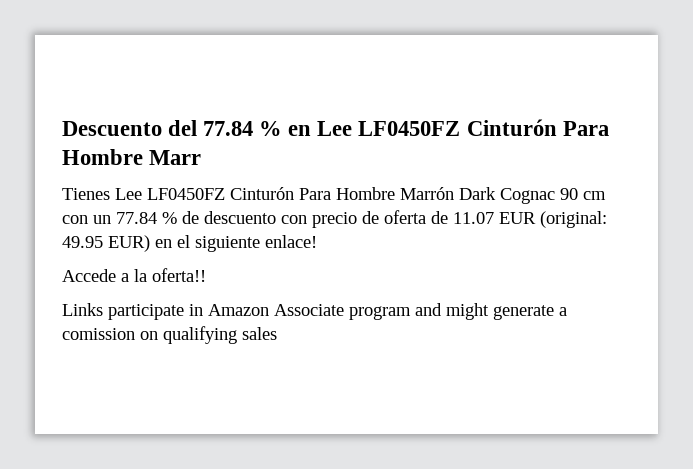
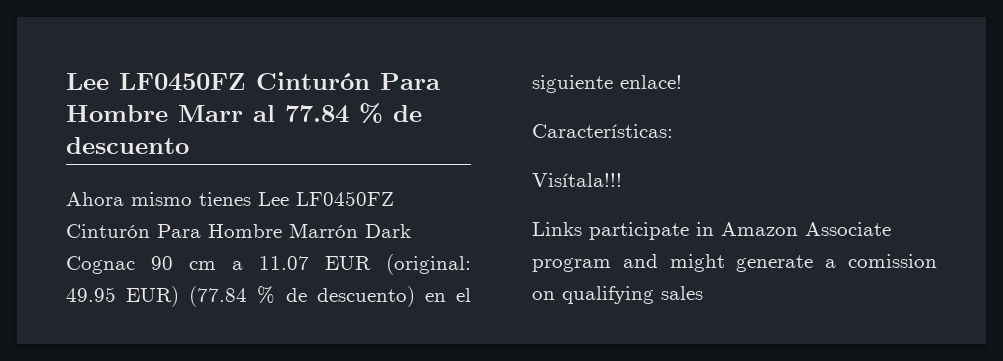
[62,120,312,136] Descuento del 77.84 % en -> (66, 81) none
[62,188,110,200] // Tienes -> [253,103,422,123] [66,137,189,154] [66,192,251,206] al 77.84 % de descuento // Ahora mismo tienes
[62,210,448,228] con un 77.84 % de descuento con precio de oferta de -> [232,261,243,270] a
(150, 243) none -> [189,286,415,307] (77.84 % de descuento)
[62,268,206,282] Accede a la oferta!! -> [532,124,673,138] [532,173,622,187] Características: // Visítala!!!

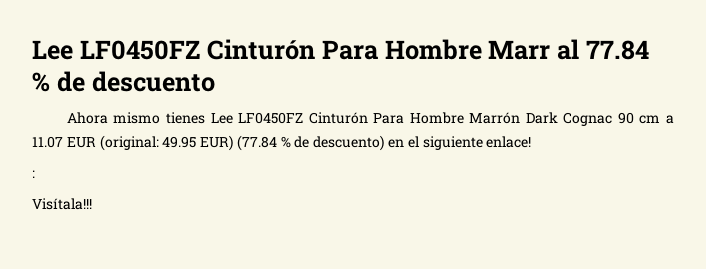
[532,124,673,138] Características: -> [32,170,35,178] :
[532,222,891,240] [532,254,937,272] [532,286,703,304] // Links participate in Amazon Associate program and might generate a comission on qualifying sales -> (92, 204) none

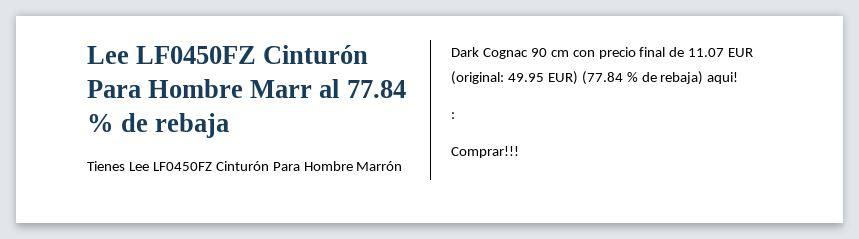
[91,71,215,92] [66,112,205,124] descuento // Ahora mismo tienes -> [155,113,230,138] [87,161,125,171] rebaja // Tienes
[666,115,675,124] a -> [572,47,685,59] con precio final de
[313,135,532,151] descuento) en el siguiente enlace! -> [660,71,739,85] rebaja) aqui!
[32,198,92,210] Visítala!!! -> [451,146,519,158] Comprar!!!

